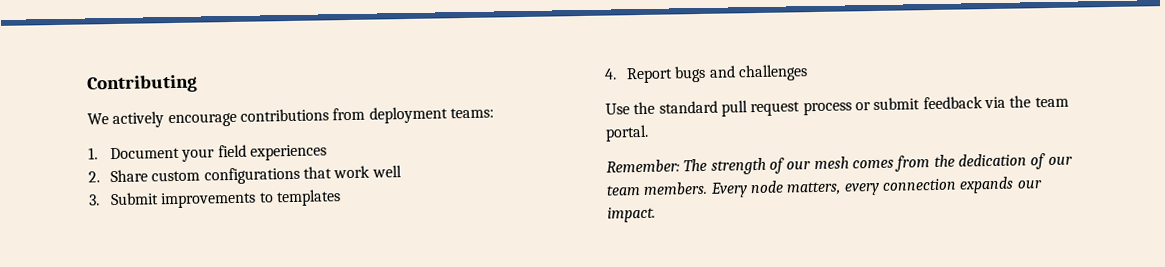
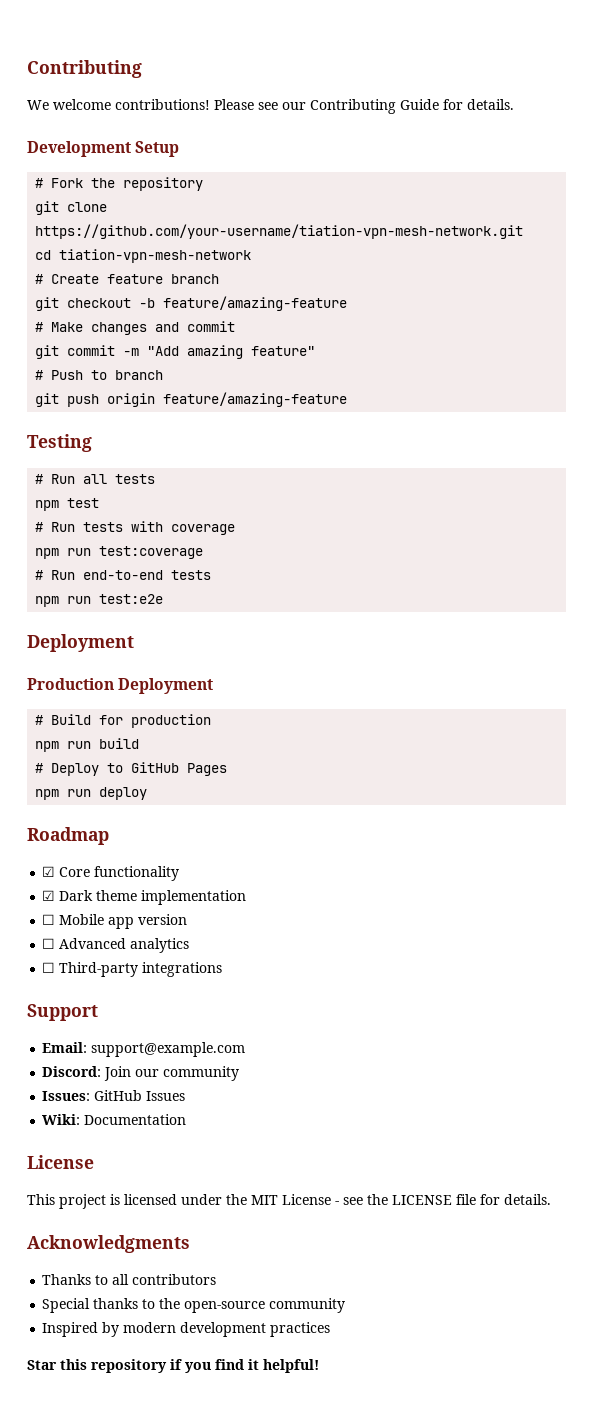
[112,106,494,129] [88,144,327,162] [88,165,402,185] [88,189,341,209] [604,64,808,84] [605,95,1069,117] [605,124,649,142] [606,153,1073,175] [606,176,1043,198] [607,206,656,223] actively encourage contributions from deployment teams: // 1. Document your field experiences // 2. Share custom configurations that work well // 3. Submit improvements to templates // 4. Report bugs and challenges // Use the standard pull request process or submit feedback via the team portal. // Remember: The strength of our mesh comes from the dedication of our team members. Every node matters, every connection expands our impact. -> [53,99,514,114] [27,141,180,157] [35,177,204,191] [35,201,108,215] [35,224,524,239] [35,249,252,263] [35,274,220,284] [35,296,348,311] [35,321,236,335] [35,345,316,359] [35,370,164,380] [35,392,348,407] [27,434,92,452] [35,474,156,484] [35,498,100,511] [35,521,236,535] [35,546,204,559] [35,570,212,580] [35,594,164,607] [27,634,134,652] [27,678,214,694] [35,714,212,728] [35,738,140,752] [35,762,228,776] [35,787,148,800] [27,827,109,845] [42,866,180,881] [42,890,247,905] [42,914,188,929] [42,938,190,953] [42,962,223,977] [27,1004,98,1021] [42,1042,246,1057] [42,1066,240,1081] [42,1090,186,1101] [42,1114,187,1125] [27,1155,94,1169] [27,1194,551,1209] [27,1235,190,1253] [42,1274,217,1285] [42,1298,346,1313] [42,1322,331,1337] [27,1359,319,1373] welcome contributions! Please see our Contributing Guide for details. // Development Setup // # Fork the repository // git clone https://github.com/your-username/tiation-vpn-mesh-network.git // cd tiation-vpn-mesh-network // # Create feature branch // git checkout -b feature/amazing-feature // # Make changes and commit // git commit -m "Add amazing feature" // # Push to branch // git push origin feature/amazing-feature // Testing // # Run all tests // npm test // # Run tests with coverage // npm run test:coverage // # Run end-to-end tests // npm run test:e2e // Deployment // Production Deployment // # Build for production // npm run build // # Deploy to GitHub Pages // npm run deploy // Roadmap // ☑ Core functionality // ☑ Dark theme implementation // ☐ Mobile app version // ☐ Advanced analytics // ☐ Third-party integrations // Support // Email: support@example.com // Discord: Join our community // Issues: GitHub Issues // Wiki: Documentation // License // This project is licensed under the MIT License - see the LICENSE file for details. // Acknowledgments // Thanks to all contributors // Special thanks to the open-source community // Inspired by modern development practices // Star this repository if you find it helpful!

